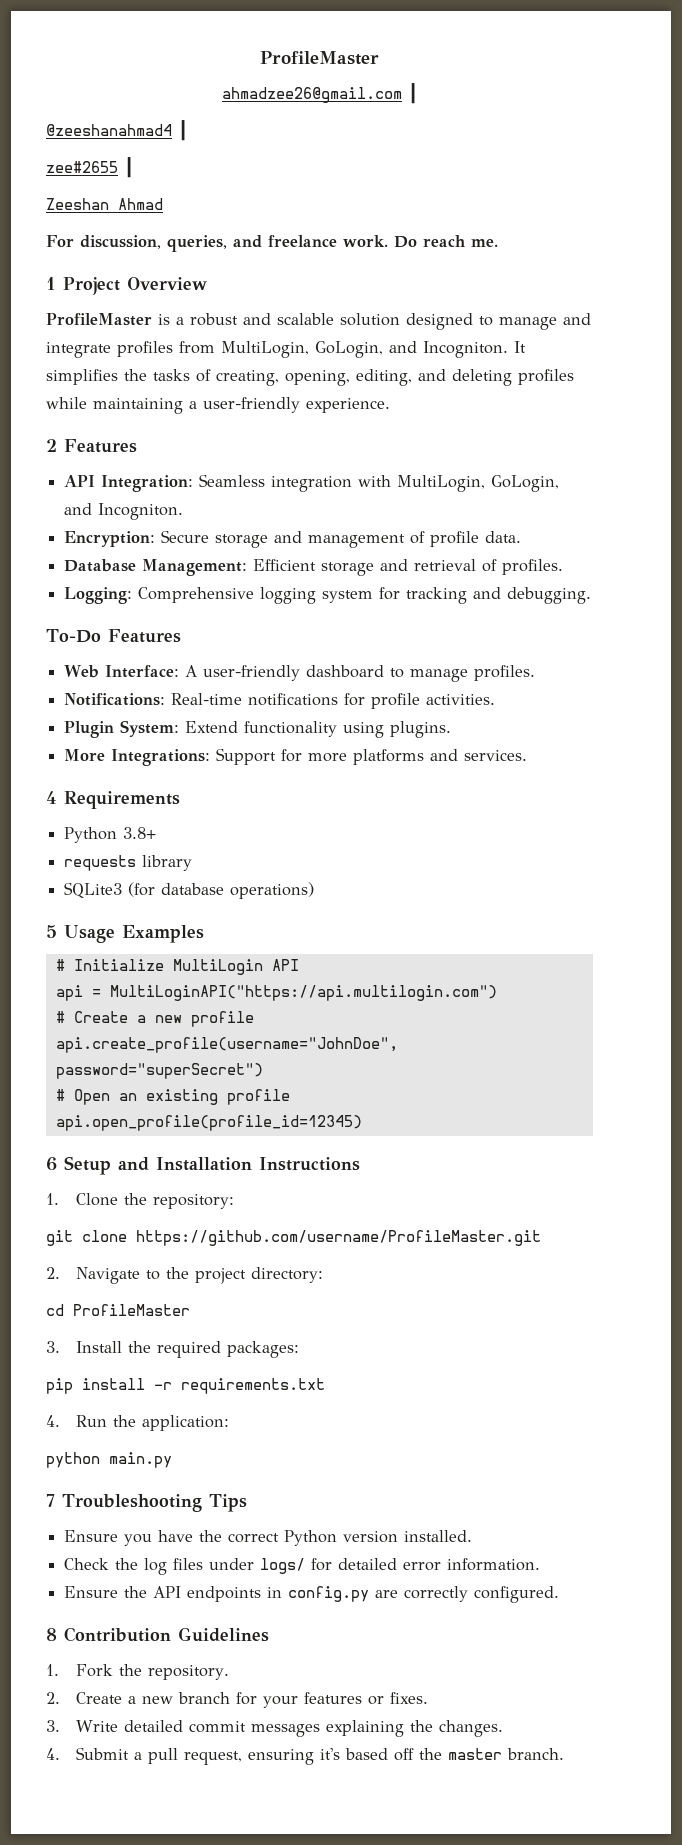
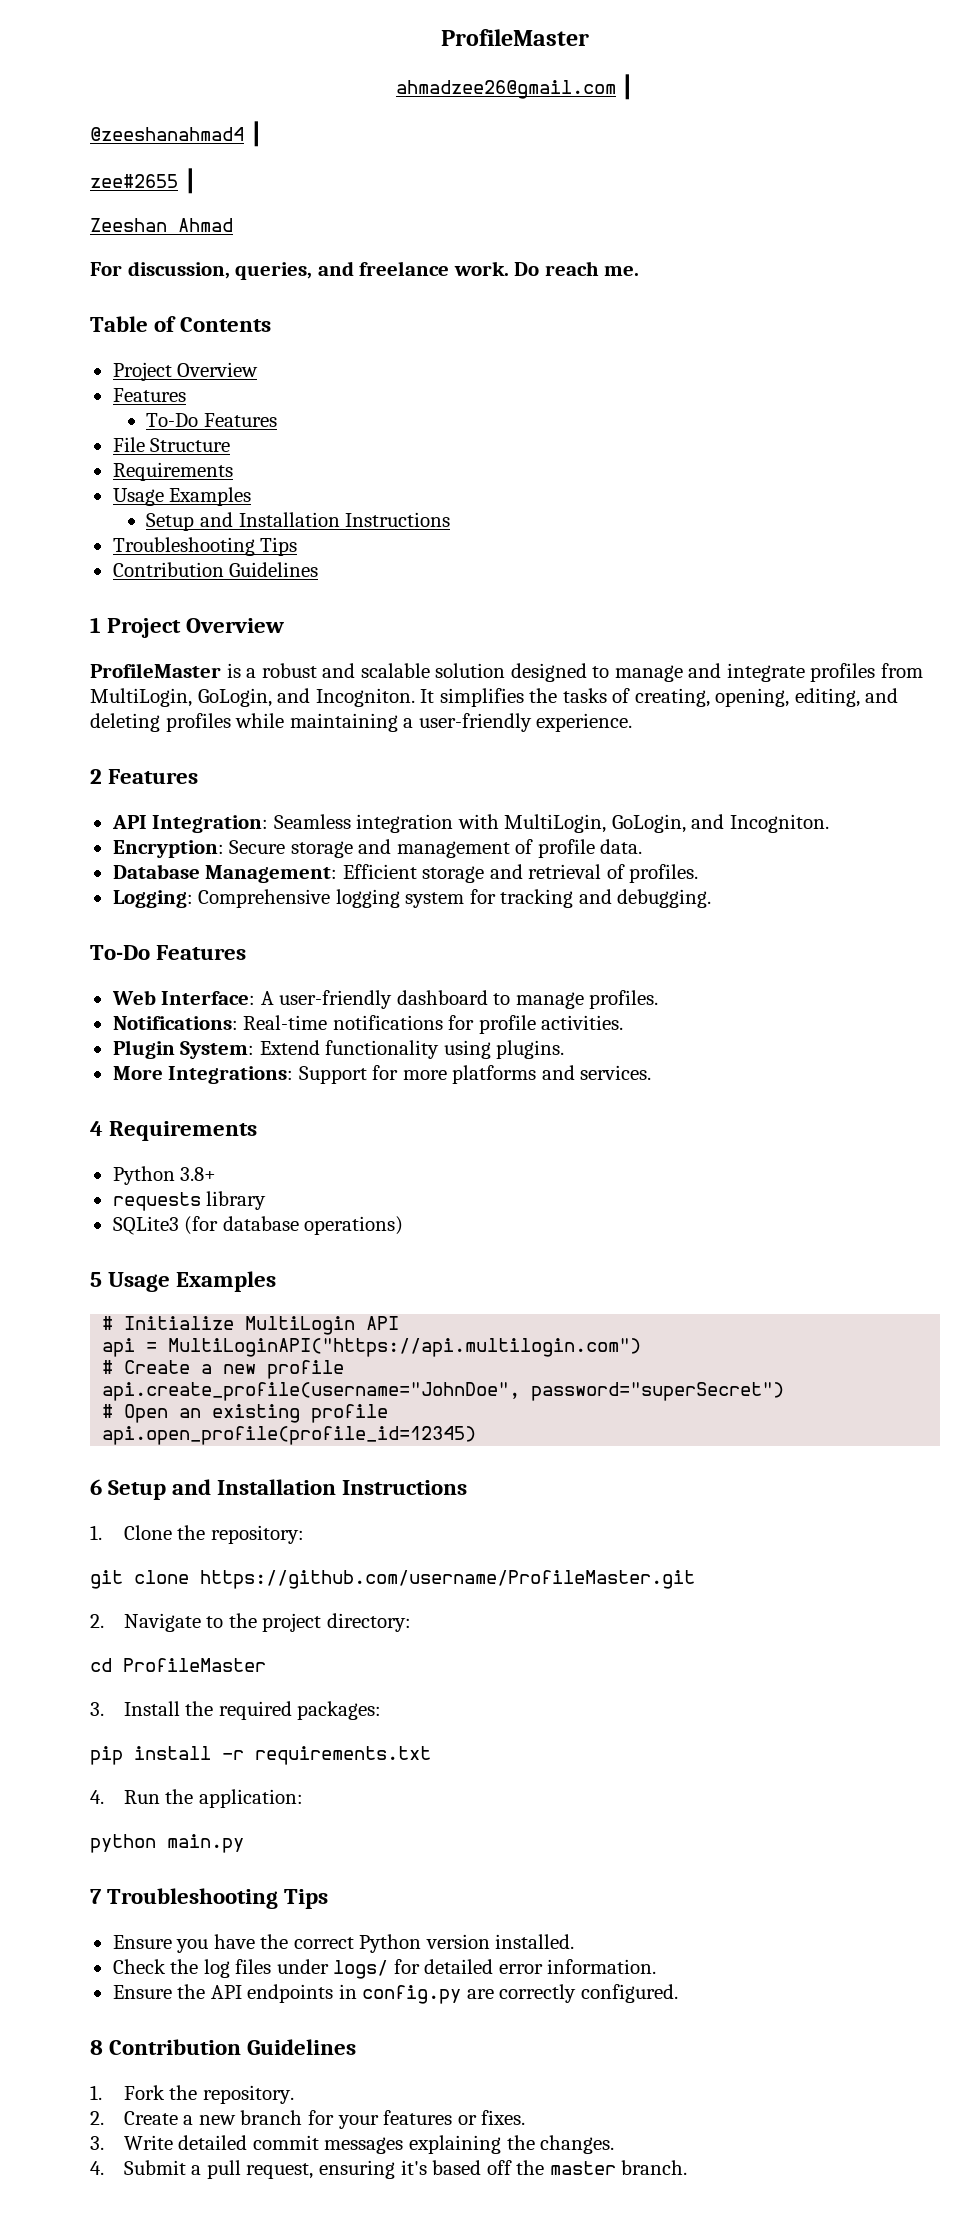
(498, 243) none -> [90,316,272,332] [112,362,259,381] [112,388,186,402] [146,413,277,427] [112,437,231,452] [112,462,233,481] [112,487,252,506] [146,512,451,531] [112,537,298,556] [112,562,319,577] // Table of Contents // Project Overview // Features // To-Do Features // File Structure // Requirements // Usage Examples // Setup and Installation Instructions // Troubleshooting Tips // Contribution Guidelines

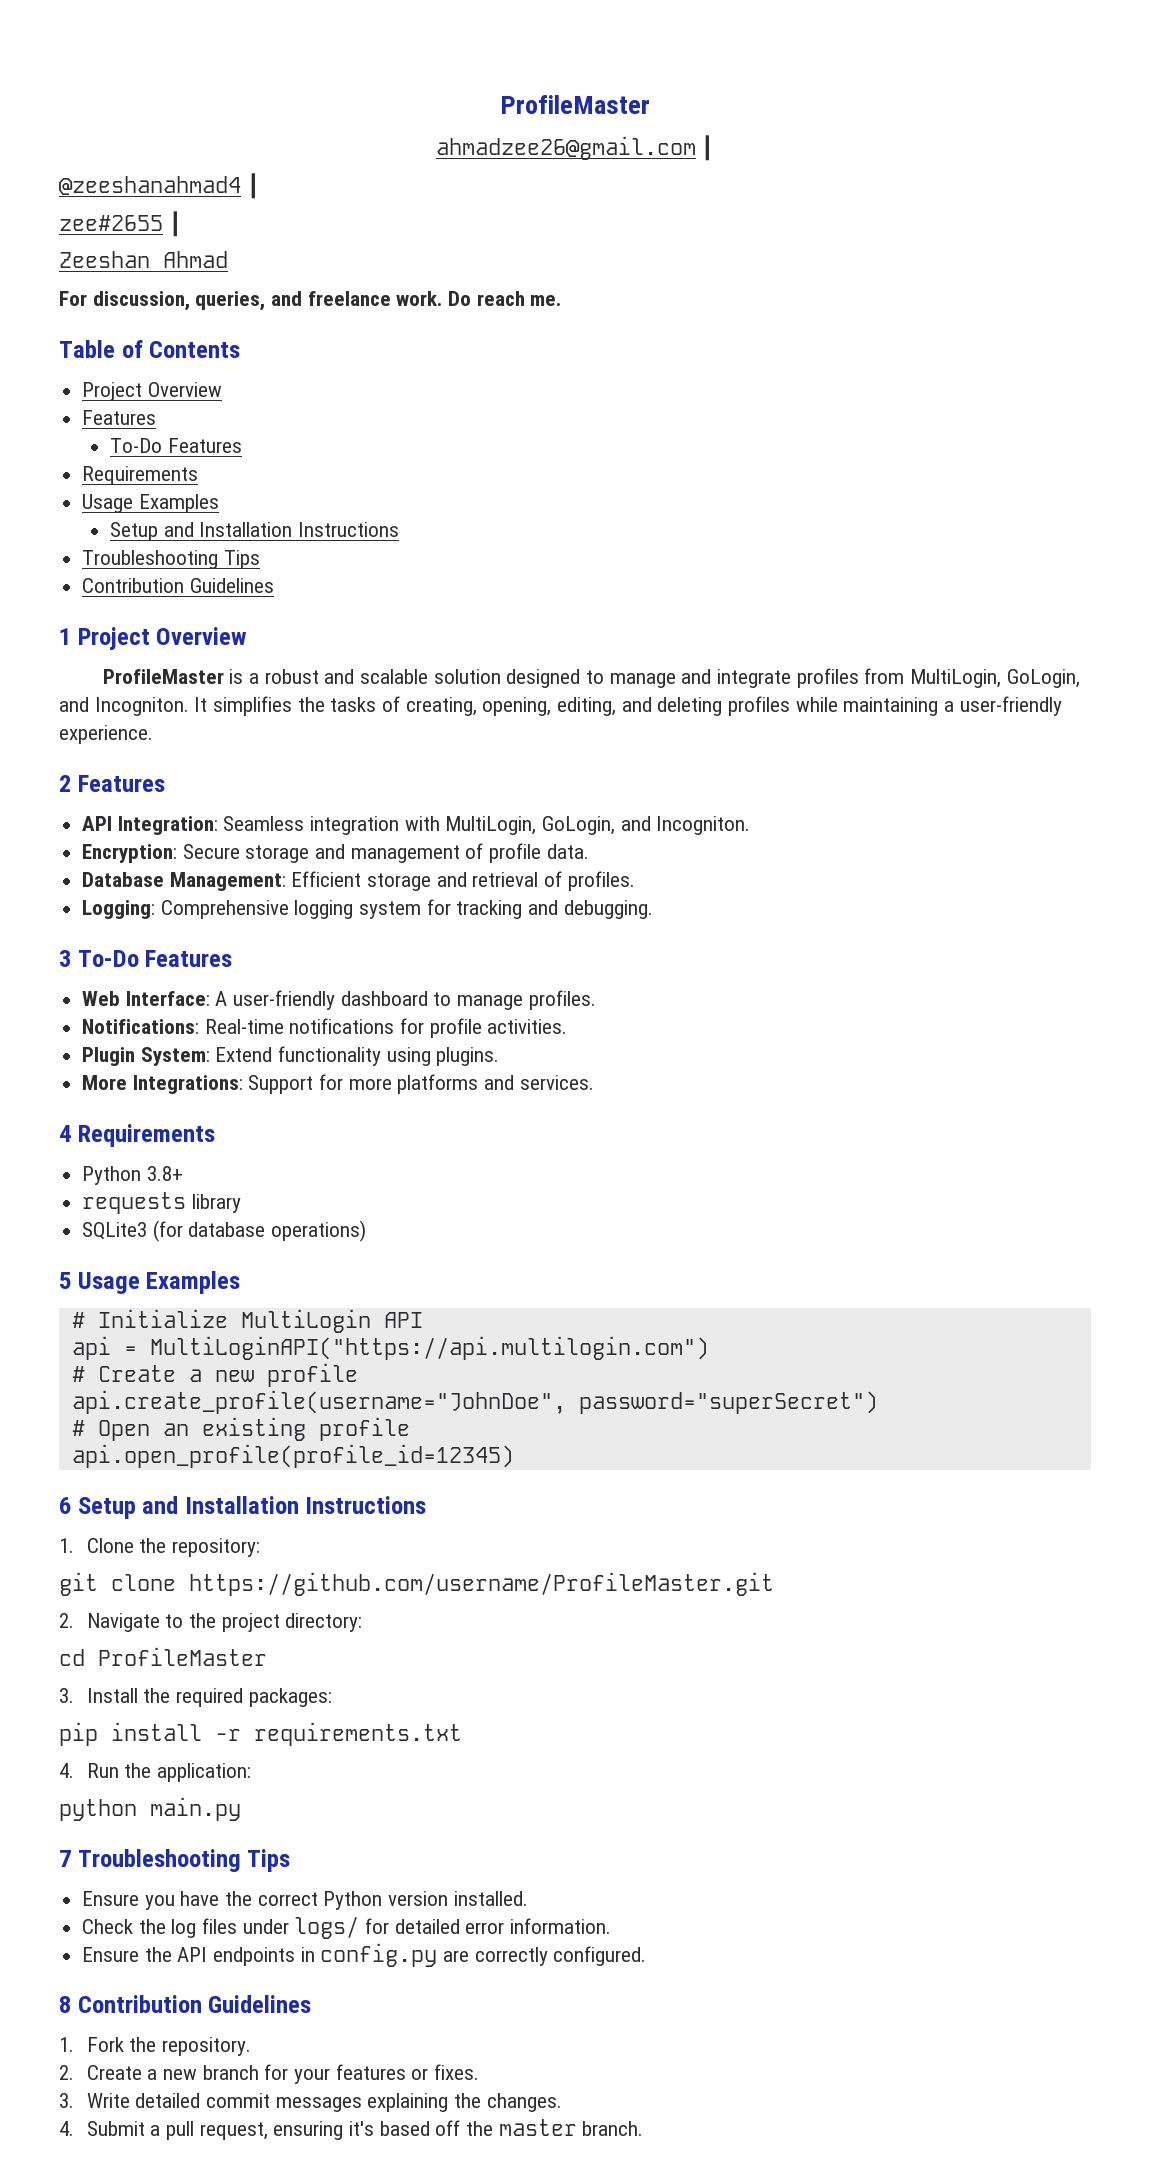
[112,437,231,452] // File Structure -> (242, 445) none
(712, 898) none -> [59,950,71,967] 3

